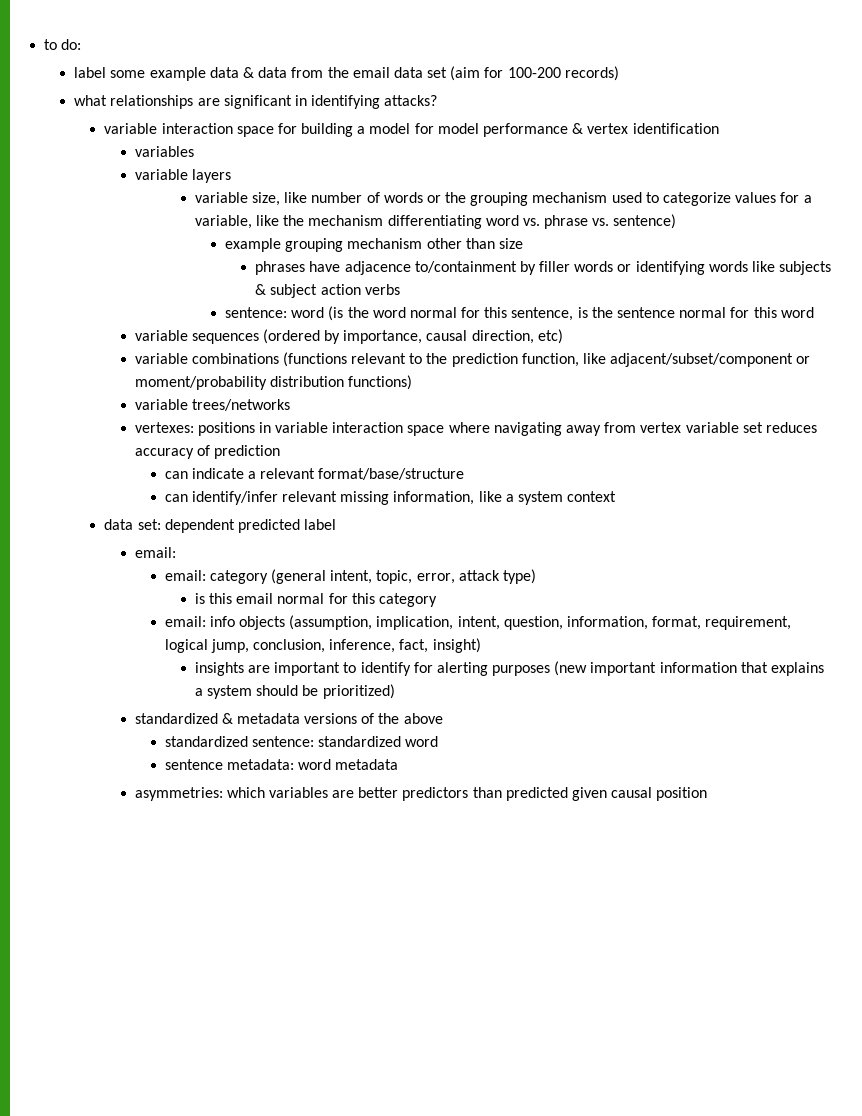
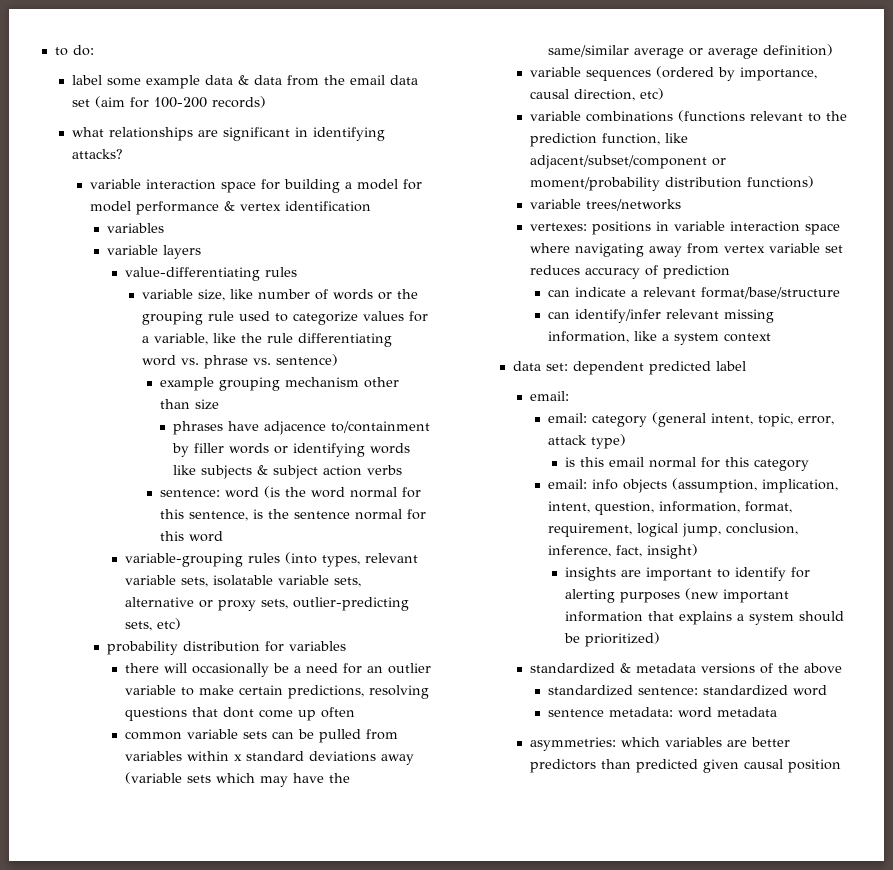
(231, 176) none -> [124,267,297,281] // value-differentiating rules
[532,192,608,203] mechanism -> [208,311,235,321] rule
[308,215,384,226] mechanism -> [267,333,294,343] rule
(814, 312) none -> [124,552,418,567] [124,575,361,587] [124,597,409,611] [124,618,181,631] [107,641,347,655] [124,663,431,677] [124,685,429,699] [124,707,355,721] [124,729,398,743] [124,751,414,765] [124,772,350,787] [547,44,833,59] // variable-grouping rules (into types, relevant variable sets, isolatable variable sets, alternative or proxy sets, outlier-predicting sets, etc) // probability distribution for variables // there will occasionally be a need for an outlier variable to make certain predictions, resolving questions that dont come up often // common variable sets can be pulled from variables within x standard deviations away (variable sets which may have the same/similar average or average definition)

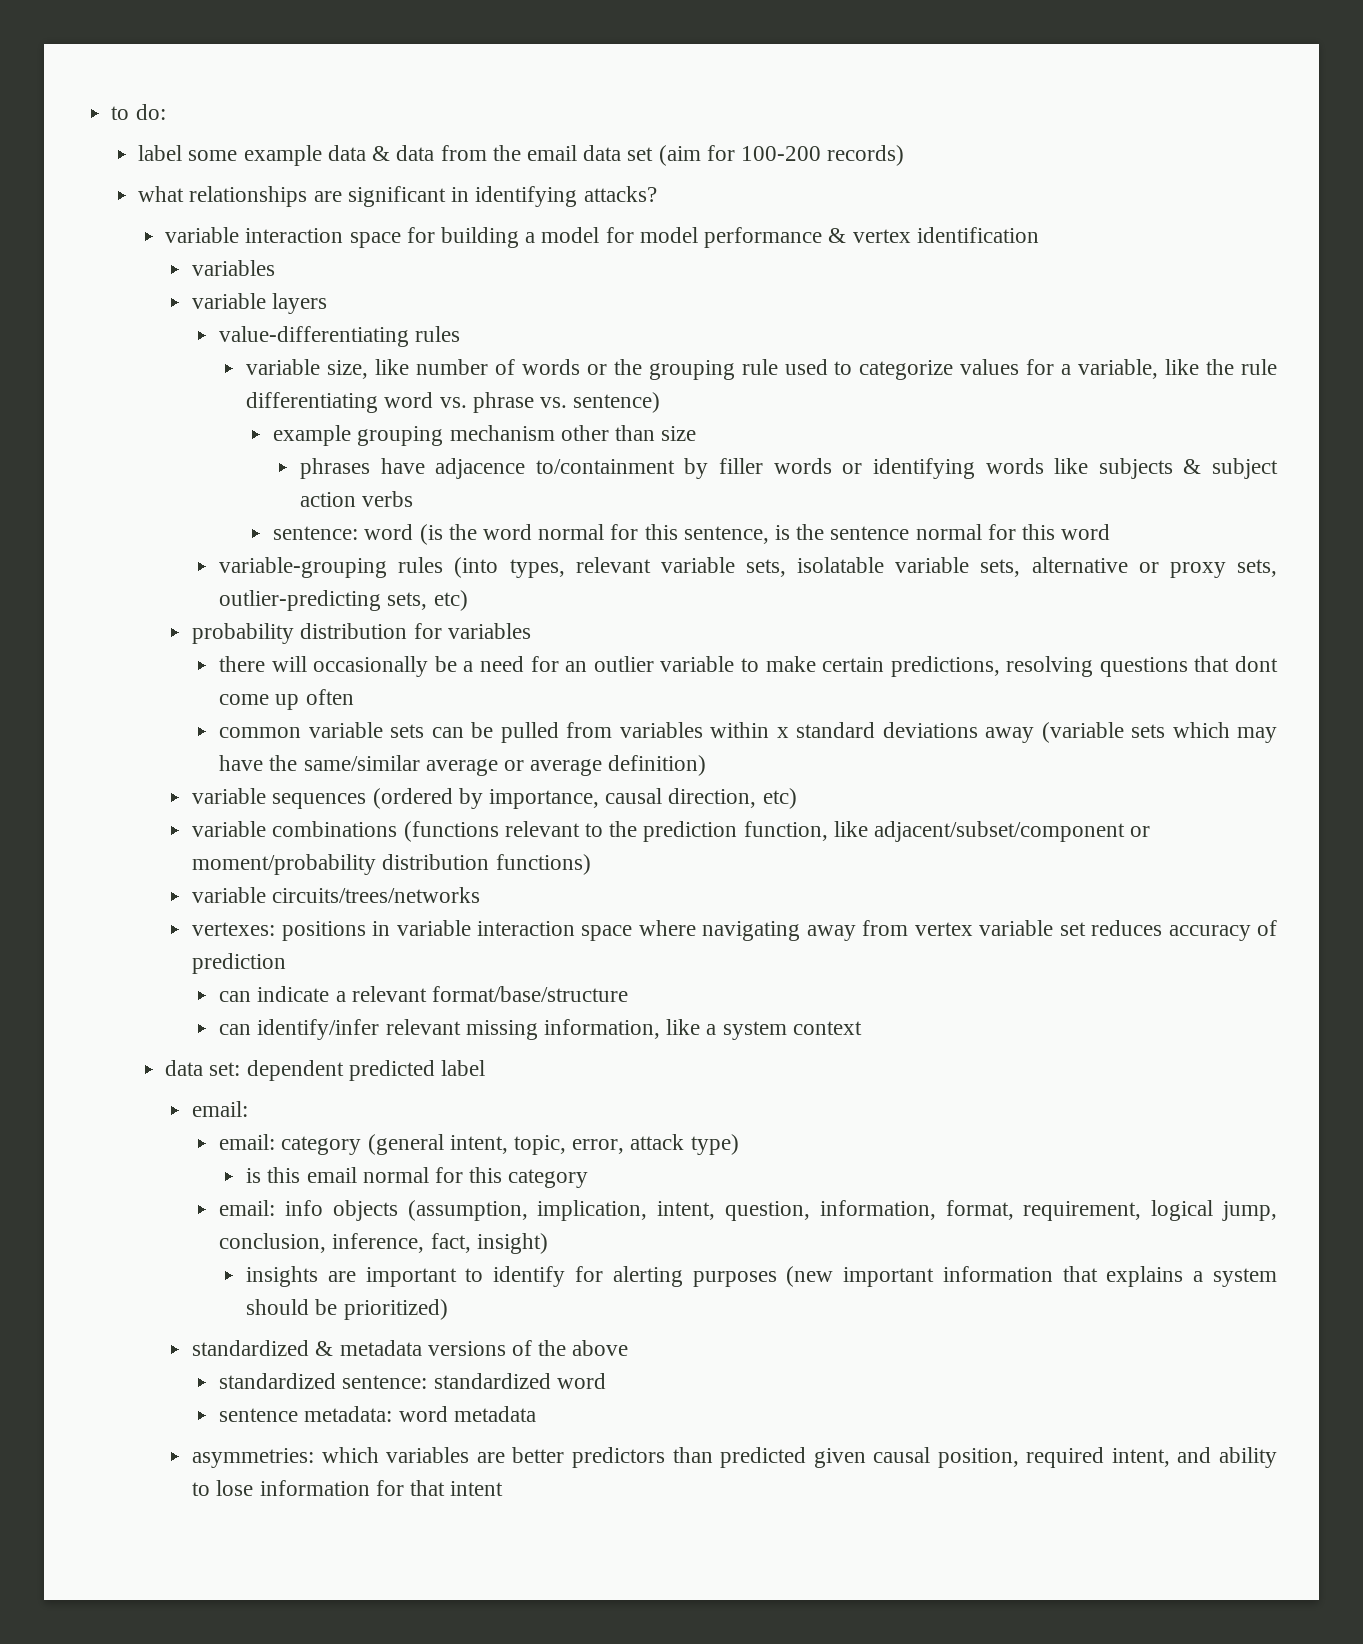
[586,199,682,211] trees/networks -> [272,887,481,903] circuits/trees/networks
[788,759,842,773] position -> [937,1447,1278,1468] [192,1480,504,1496] position, required intent, and ability to lose information for that intent

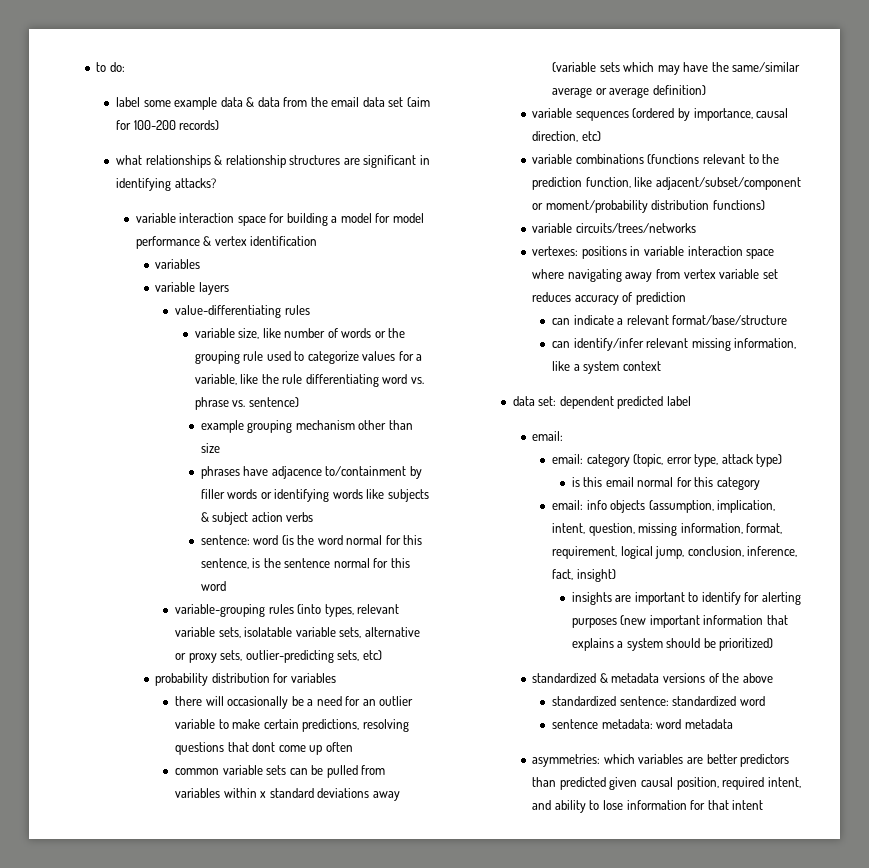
(308, 196) none -> [214,155,341,168] & relationship structures
[367,1134,625,1155] (general intent, topic, error, -> [633,454,719,467] (topic, error type,
(810, 1211) none -> [638,523,678,536] missing

